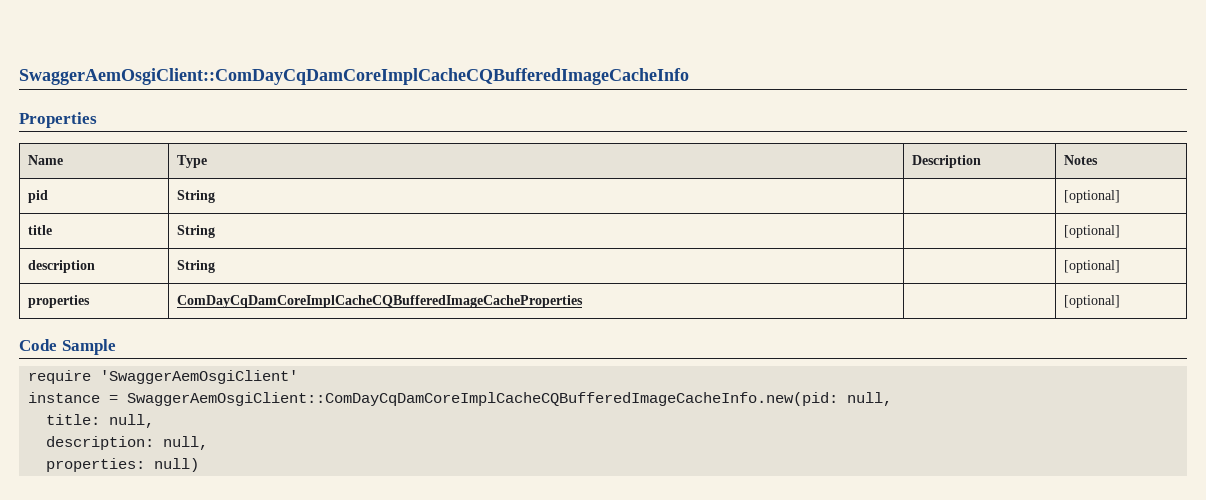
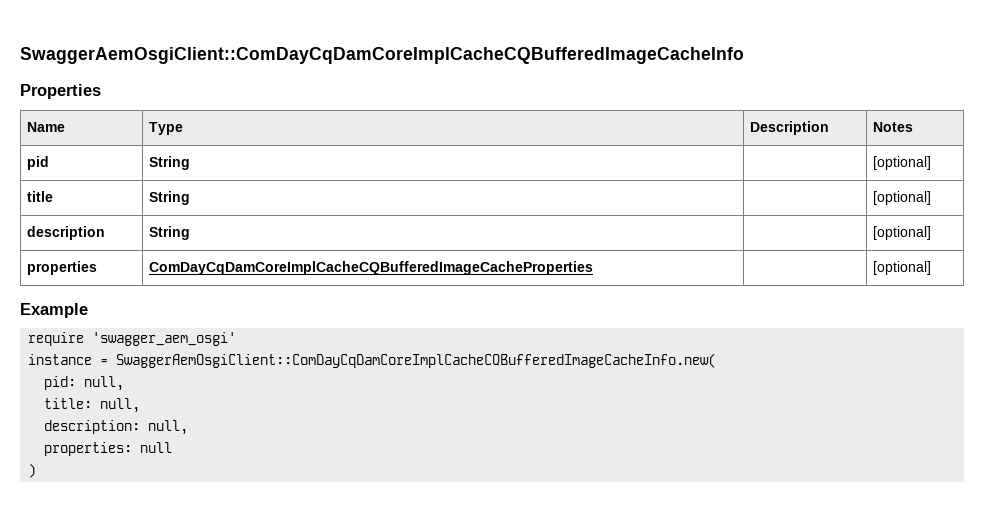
[19,339,116,355] Code Sample -> [20,303,88,318] Example
[100,370,299,384] 'SwaggerAemOsgiClient' -> [92,332,237,346] 'swagger_aem_osgi'
[127,392,839,406] SwaggerAemOsgiClient::ComDayCqDamCoreImplCacheCQBufferedImageCacheInfo.new(pid: -> [116,353,717,368] [44,376,77,390] SwaggerAemOsgiClient::ComDayCqDamCoreImplCacheCQBufferedImageCacheInfo.new( // pid:
[154,458,200,472] null) -> [140,442,173,453] [28,463,37,478] null // )

